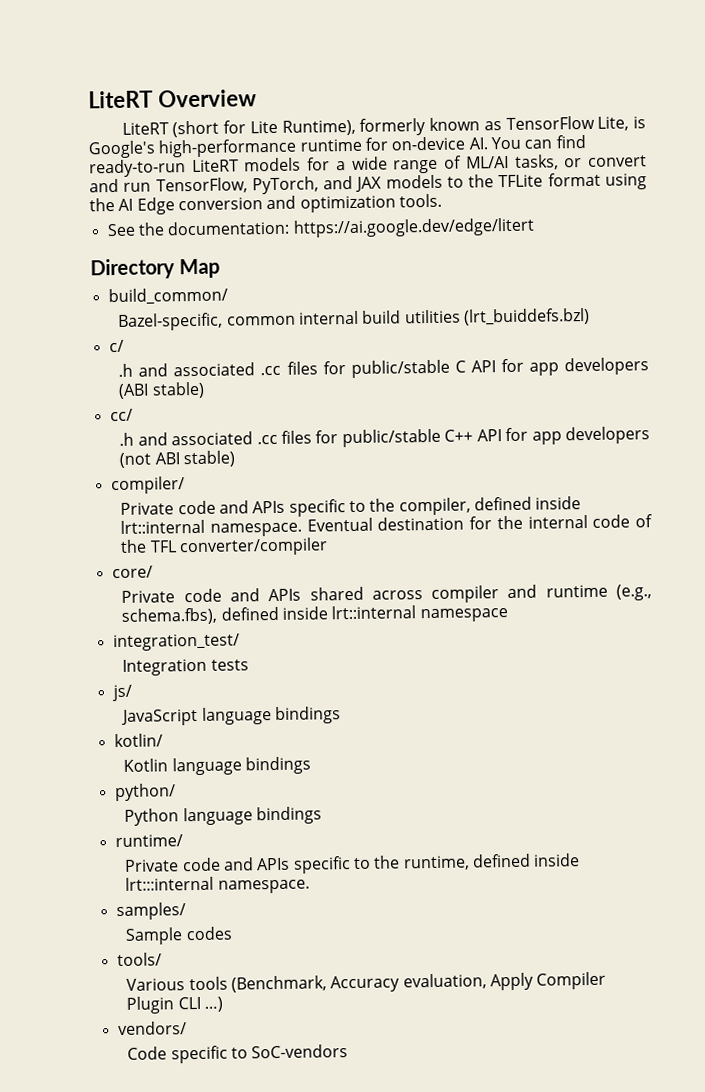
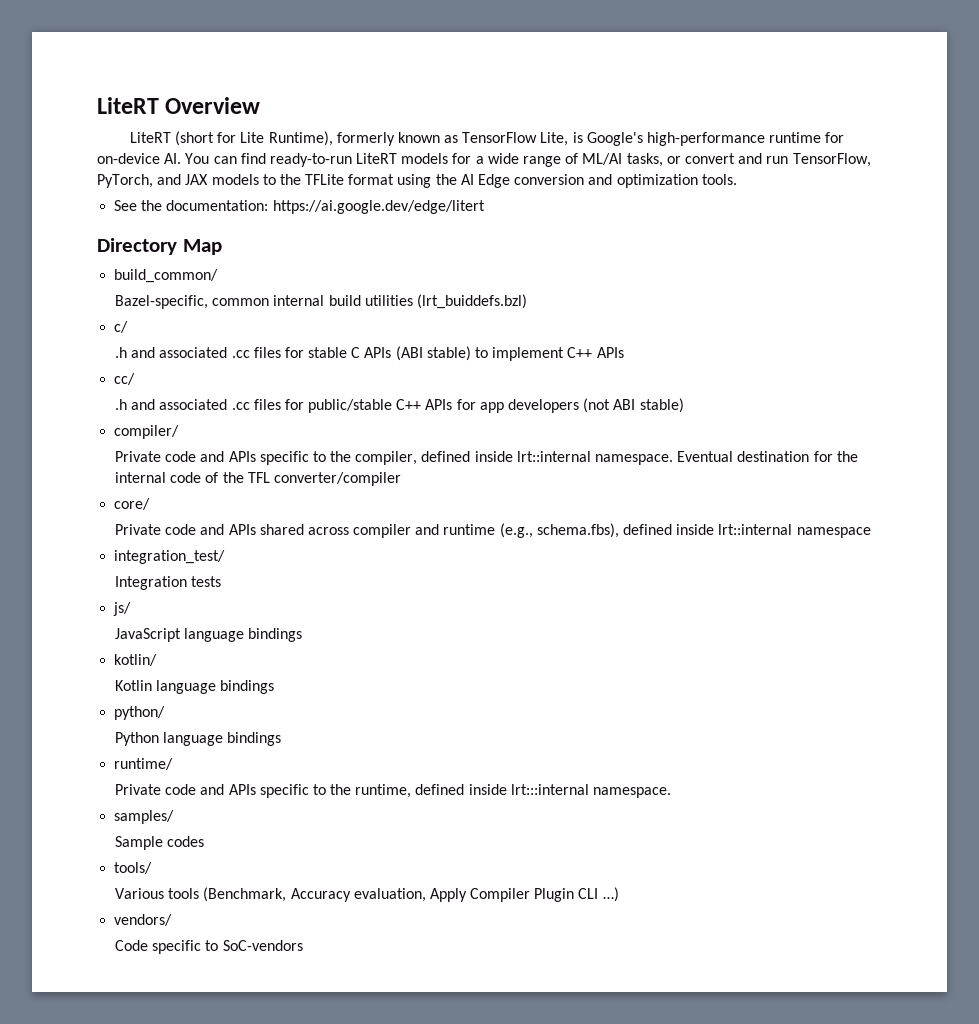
[350,357,649,379] [118,381,205,399] public/stable C API for app developers (ABI stable) -> [308,346,624,361] stable C APIs (ABI stable) to implement C++ APIs
[476,429,502,442] API -> [425,399,453,410] APIs

